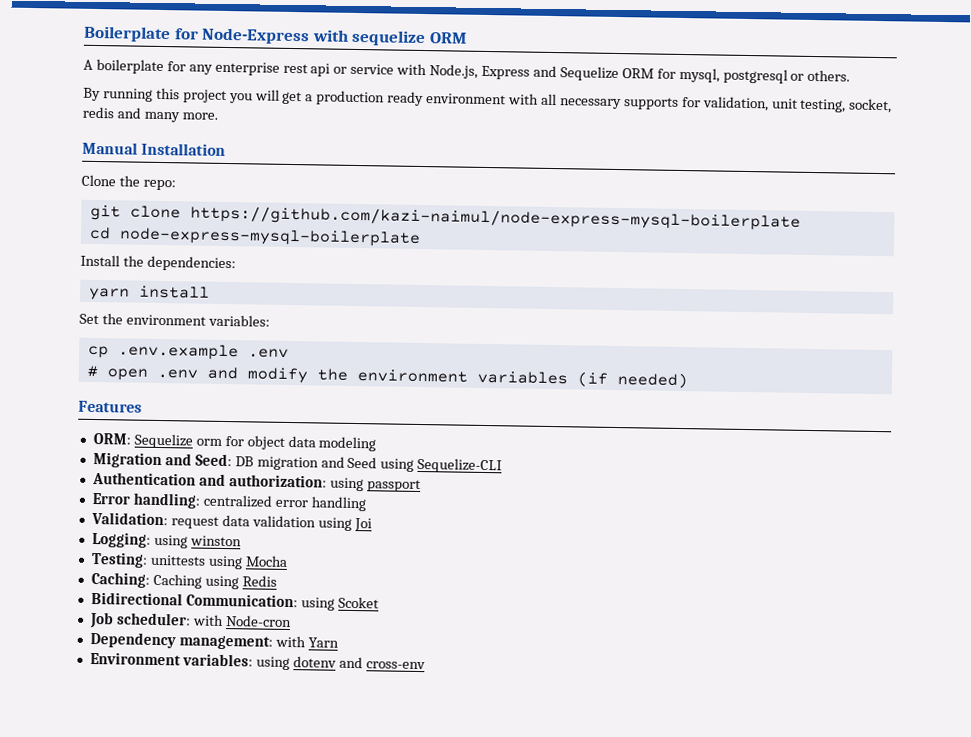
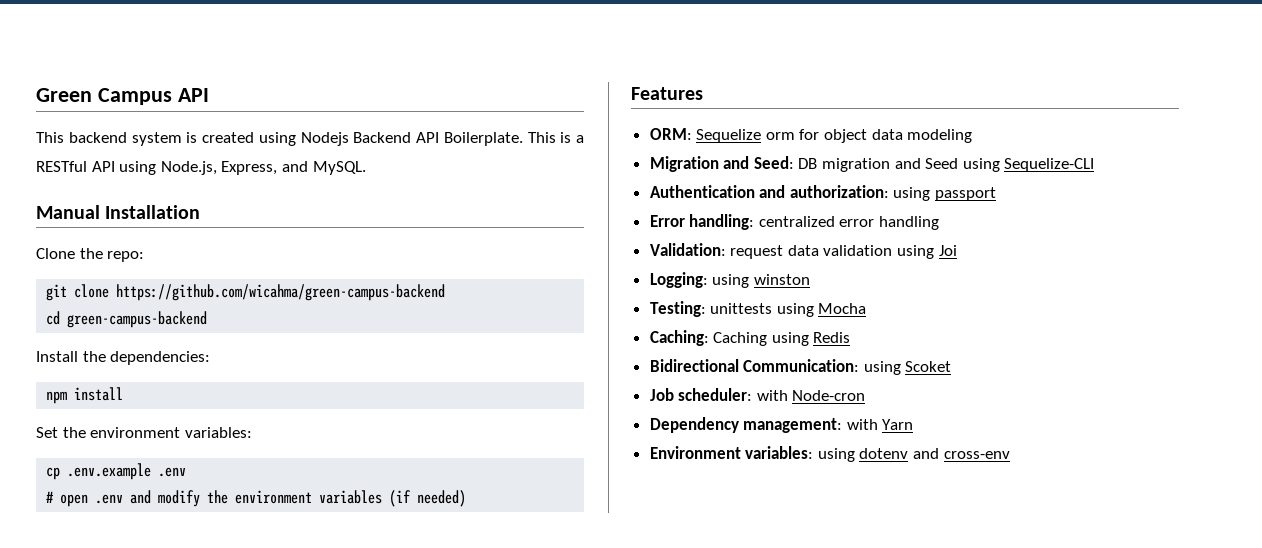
[83,25,467,47] [83,58,851,84] [83,87,893,114] [82,106,218,123] Boilerplate for Node-Express with sequelize ORM // A boilerplate for any enterprise rest api or service with Node.js, Express and Sequelize ORM for mysql, postgresql or others. // By running this project you will get a production ready environment with all necessary supports for validation, unit testing, socket, redis and many more. -> [36,88,209,105] [36,132,584,146] [36,161,366,175] Green Campus API // This backend system is created using Nodejs Backend API Boilerplate. This is a RESTful API using Node.js, Express, and MySQL.
[189,205,801,231] https://github.com/kazi-naimul/node-express-mysql-boilerplate -> [116,284,446,301] https://github.com/wicahma/green-campus-backend
[118,227,421,247] node-express-mysql-boilerplate -> [67,311,208,328] green-campus-backend
[88,287,130,301] yarn -> [46,391,68,404] npm

